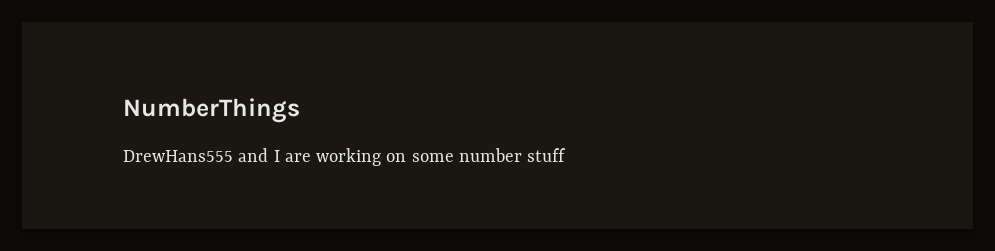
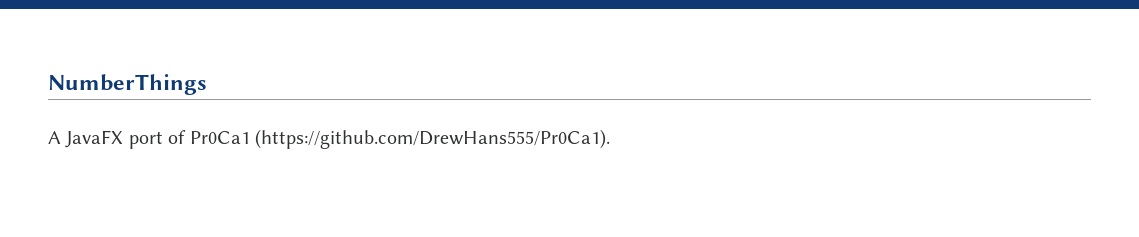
[123,148,567,166] DrewHans555 and I are working on some number stuff -> [48,129,610,149] A JavaFX port of Pr0Ca1 (https://github.com/DrewHans555/Pr0Ca1).

